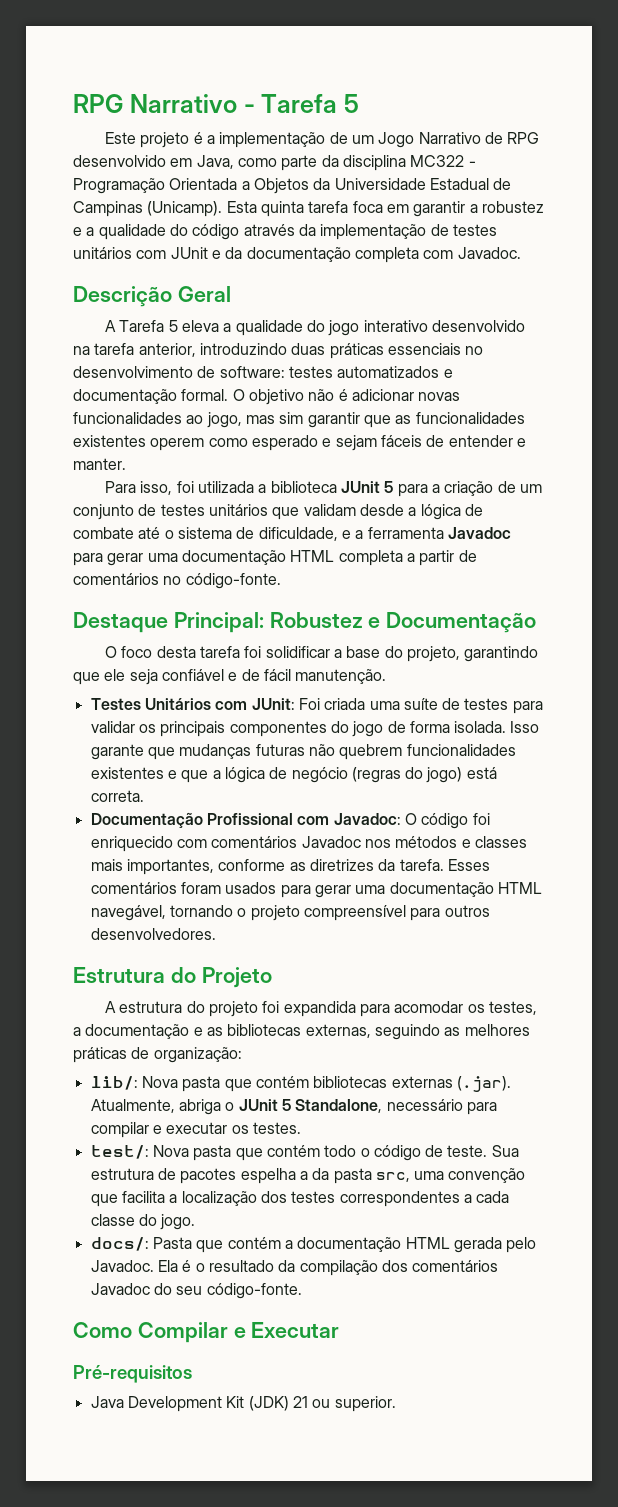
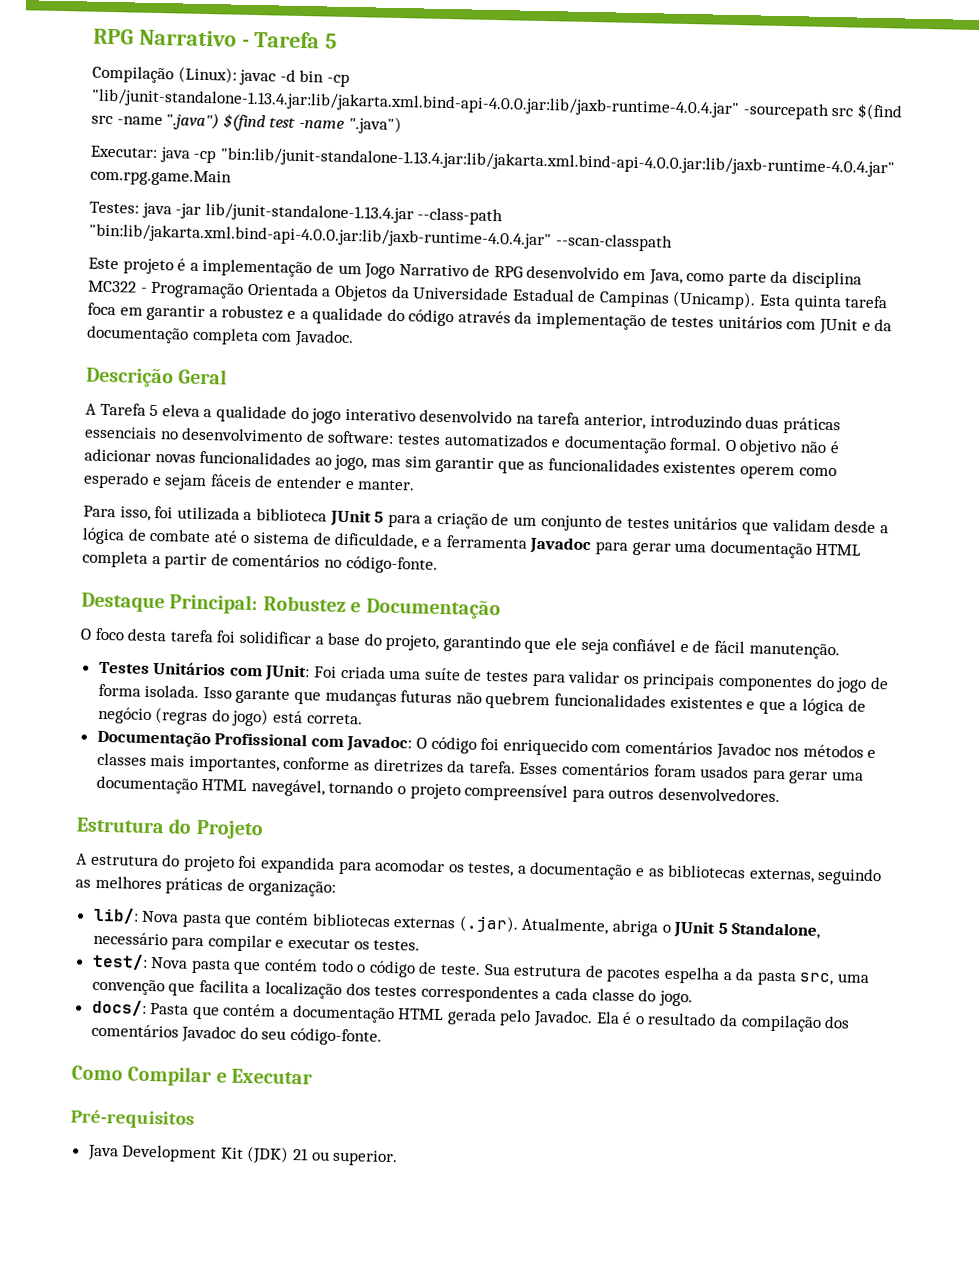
(359, 103) none -> [92,65,350,87] [91,88,903,121] [91,112,402,135] [90,145,895,178] [90,168,232,187] [89,201,504,226] [89,223,673,252] // Compilação (Linux): javac -d bin -cp "lib/junit-standalone-1.13.4.jar:lib/jakarta.xml.bind-api-4.0.0.jar:lib/jaxb-runtime-4.0.4.jar" -sourcepath src $(find src -name ".java") $(find test -name ".java") // Executar: java -cp "bin:lib/junit-standalone-1.13.4.jar:lib/jakarta.xml.bind-api-4.0.0.jar:lib/jaxb-runtime-4.0.4.jar" com.rpg.game.Main // Testes: java -jar lib/junit-standalone-1.13.4.jar --class-path "bin:lib/jakarta.xml.bind-api-4.0.0.jar:lib/jaxb-runtime-4.0.4.jar" --scan-classpath

